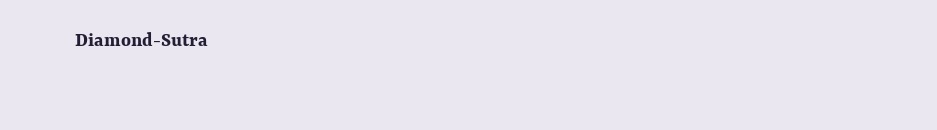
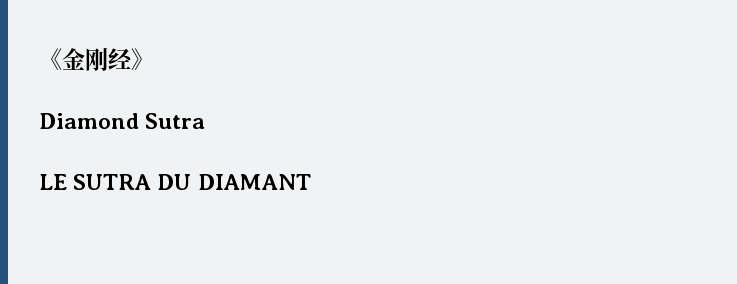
[75,32,208,46] Diamond-Sutra -> [39,48,154,71] [39,113,206,129] [39,174,311,190] 《金刚经》 // Diamond Sutra // LE SUTRA DU DIAMANT

